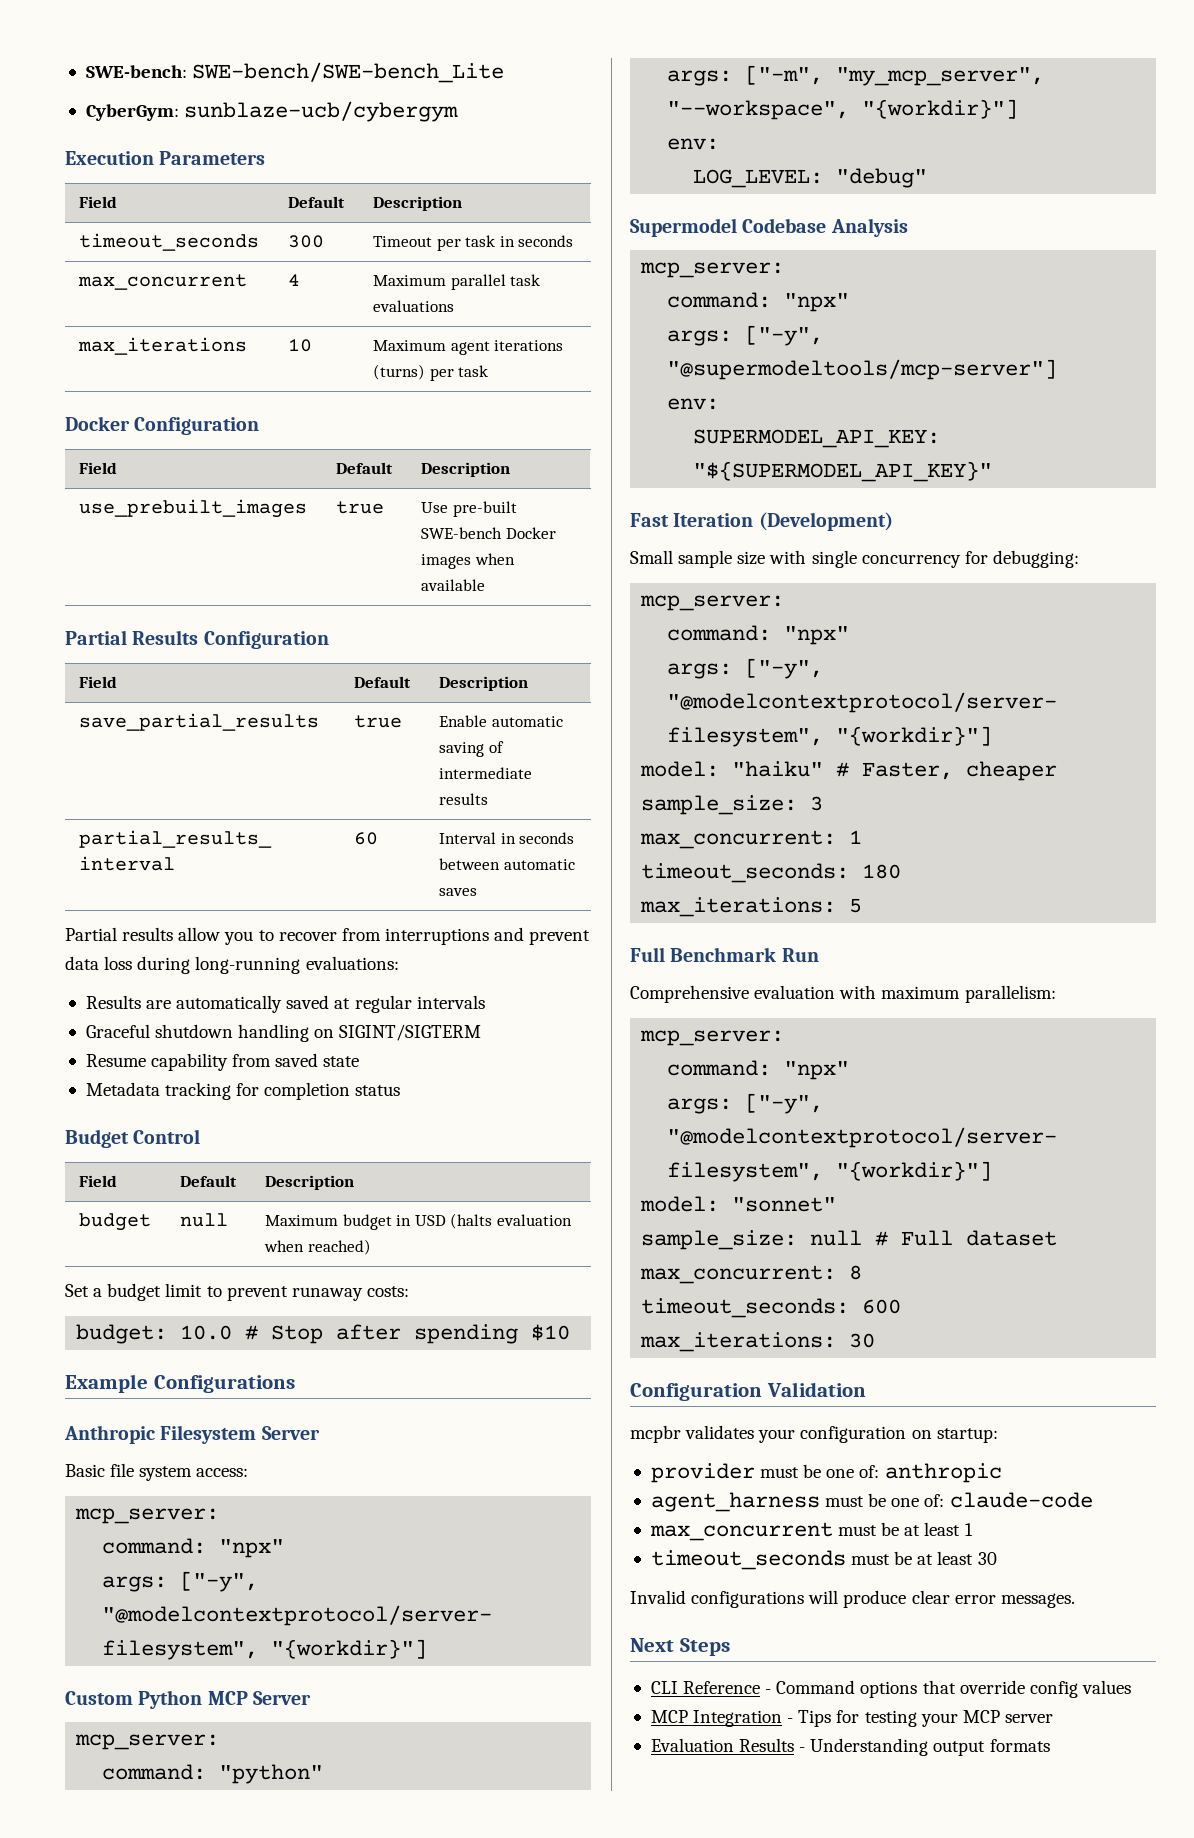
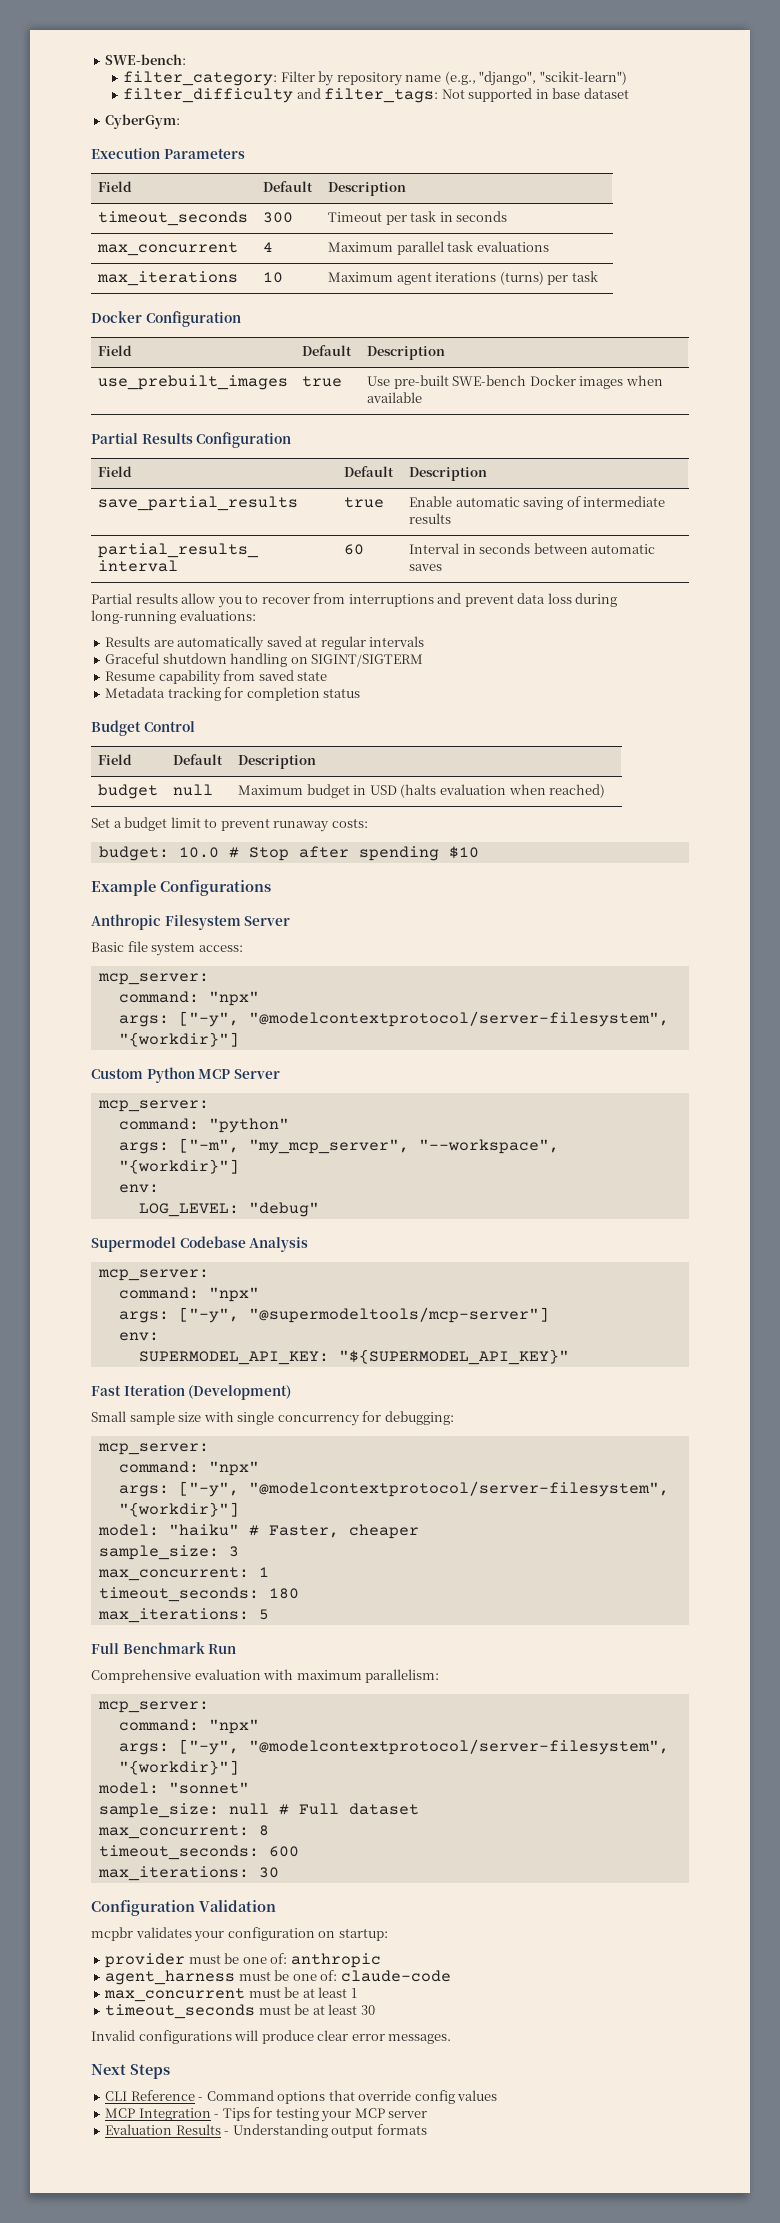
[192,62,505,83] SWE-bench/SWE-bench_Lite -> [123,71,627,86] [123,88,629,103] // filter_category: Filter by repository name (e.g., "django", "scikit-learn") // filter_difficulty and filter_tags: Not supported in base dataset
[184,101,459,122] sunblaze-ucb/cybergym -> (181, 121) none

